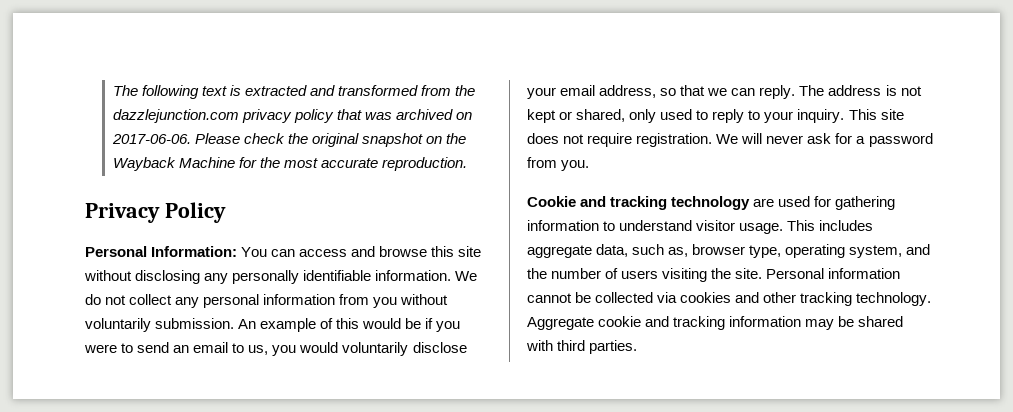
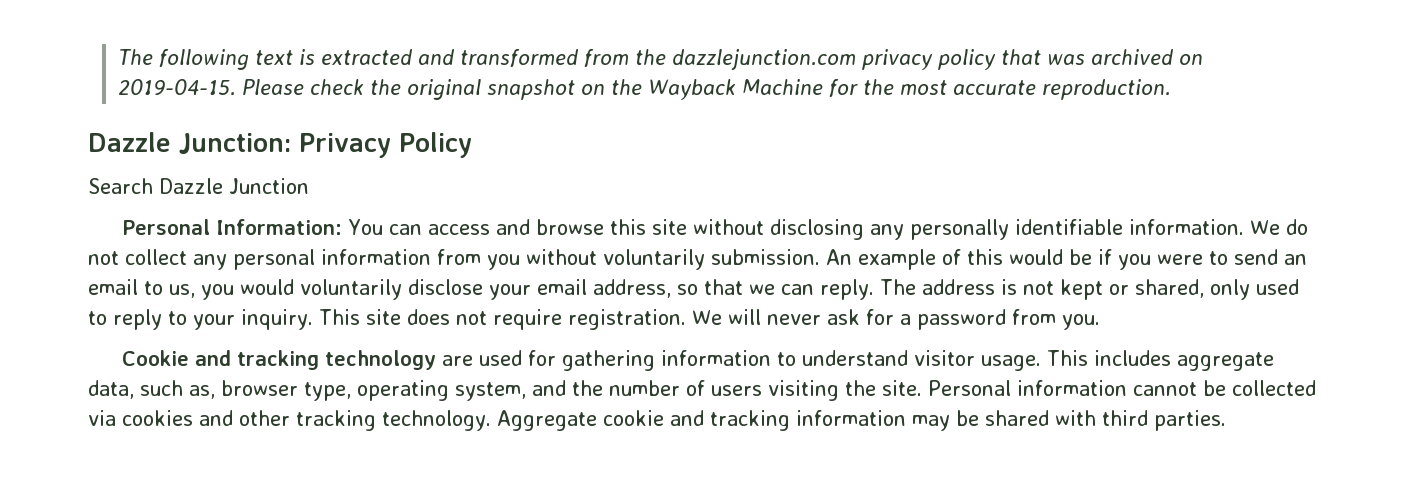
[111,134,191,144] 2017-06-06. -> [117,79,236,96] 2019-04-15.
(468, 164) none -> [88,132,291,154] Dazzle Junction:
(226, 212) none -> [88,178,309,194] // Search Dazzle Junction

